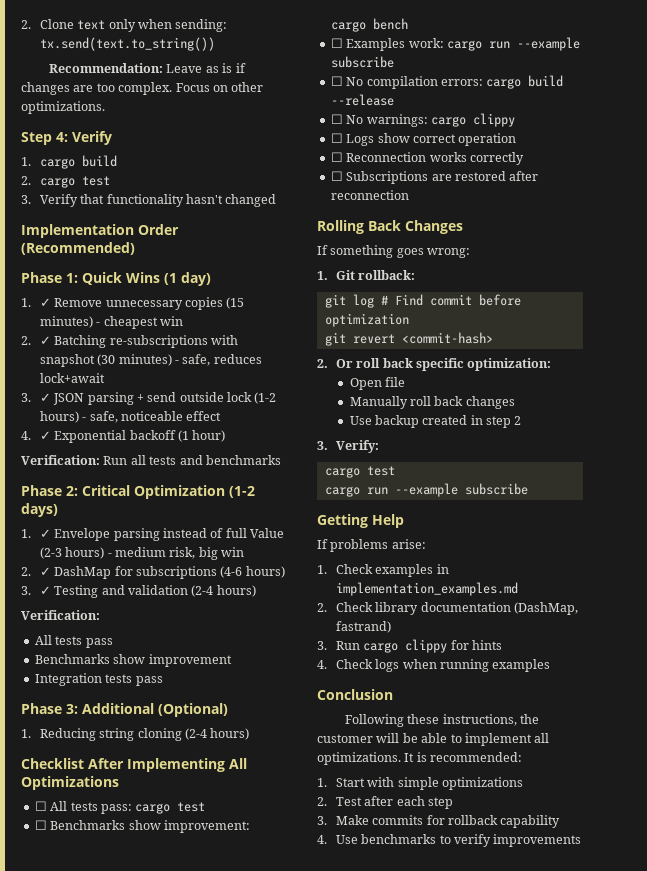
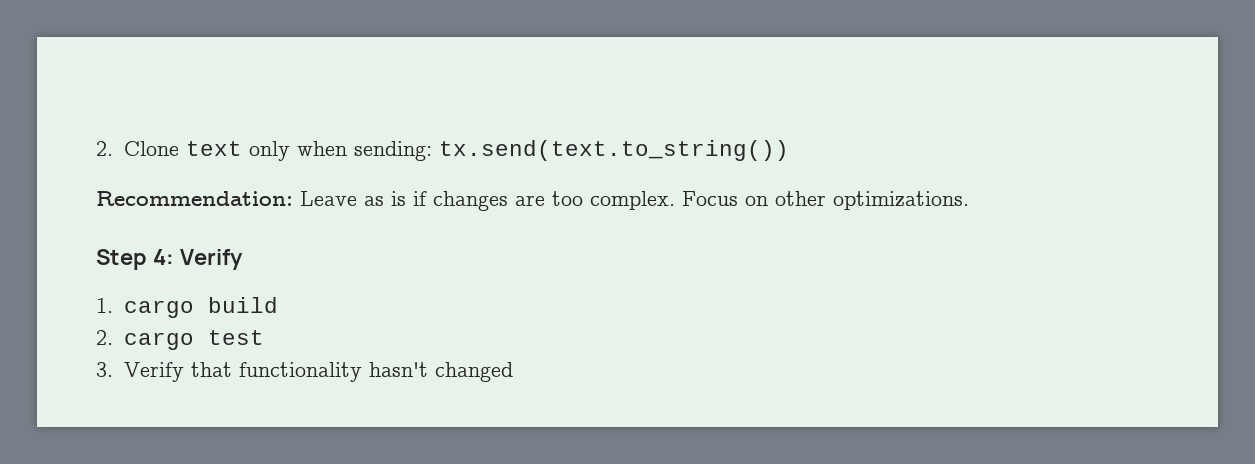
[21,224,179,238] [21,242,135,255] [21,272,211,286] [21,297,245,310] [39,316,183,329] [21,335,238,348] [39,354,262,367] [39,373,105,383] [21,392,277,405] [39,411,222,423] [21,430,226,443] [21,455,281,465] [21,485,255,499] [21,503,58,517] [21,528,285,541] [39,547,245,560] [21,566,285,579] [21,585,256,598] [21,610,100,620] [34,635,113,648] [34,654,232,667] [34,673,163,686] [21,703,228,717] [21,728,250,741] [21,758,247,772] [21,776,119,790] [34,801,206,814] [34,820,250,833] [330,18,408,32] [330,37,580,51] [330,56,394,68] [330,75,564,89] [330,94,394,106] [330,113,515,127] [330,133,517,146] [330,152,524,165] [330,171,539,184] [330,190,409,200] [317,220,463,234] [317,245,471,258] [317,270,416,280] [324,294,521,308] [324,313,409,327] [324,332,493,346] [317,358,552,371] [349,377,405,390] [349,396,515,409] [349,415,522,428] [317,440,379,453] [324,466,395,478] [324,483,528,497] [317,514,404,528] [317,539,426,552] [317,564,449,577] [335,582,518,596] [317,602,578,615] [335,621,391,633] [317,639,502,653] [317,659,551,672] [317,689,393,700] [345,714,540,727] [317,733,550,746] [317,752,523,765] [317,777,523,790] [317,796,453,809] [317,815,561,828] [317,834,582,847] // Implementation Order (Recommended) // Phase 1: Quick Wins (1 day) // 1. ✓ Remove unnecessary copies (15 minutes) - cheapest win // 2. ✓ Batching re-subscriptions with snapshot (30 minutes) - safe, reduces lock+await // 3. ✓ JSON parsing + send outside lock (1-2 hours) - safe, noticeable effect // 4. ✓ Exponential backoff (1 hour) // Verification: Run all tests and benchmarks // Phase 2: Critical Optimization (1-2 days) // 1. ✓ Envelope parsing instead of full Value (2-3 hours) - medium risk, big win // 2. ✓ DashMap for subscriptions (4-6 hours) // 3. ✓ Testing and validation (2-4 hours) // Verification: // All tests pass // Benchmarks show improvement // Integration tests pass // Phase 3: Additional (Optional) // 1. Reducing string cloning (2-4 hours) // Checklist After Implementing All Optimizations // ☐ All tests pass: cargo test // ☐ Benchmarks show improvement: cargo bench // ☐ Examples work: cargo run --example subscribe // ☐ No compilation errors: cargo build --release // ☐ No warnings: cargo clippy // ☐ Logs show correct operation // ☐ Reconnection works correctly // ☐ Subscriptions are restored after reconnection // Rolling Back Changes // If something goes wrong: // 1. Git rollback: // git log # Find commit before optimization // git revert <commit-hash> // 2. Or roll back specific optimization: // Open file // Manually roll back changes // Use backup created in step 2 // 3. Verify: // cargo test // cargo run --example subscribe // Getting Help // If problems arise: // 1. Check examples in implementation_examples.md // 2. Check library documentation (DashMap, fastrand) // 3. Run cargo clippy for hints // 4. Check logs when running examples // Conclusion // Following these instructions, the customer will be able to implement all optimizations. It is recommended: // 1. Start with simple optimizations // 2. Test after each step // 3. Make commits for rollback capability // 4. Use benchmarks to verify improvements -> (513, 372) none

